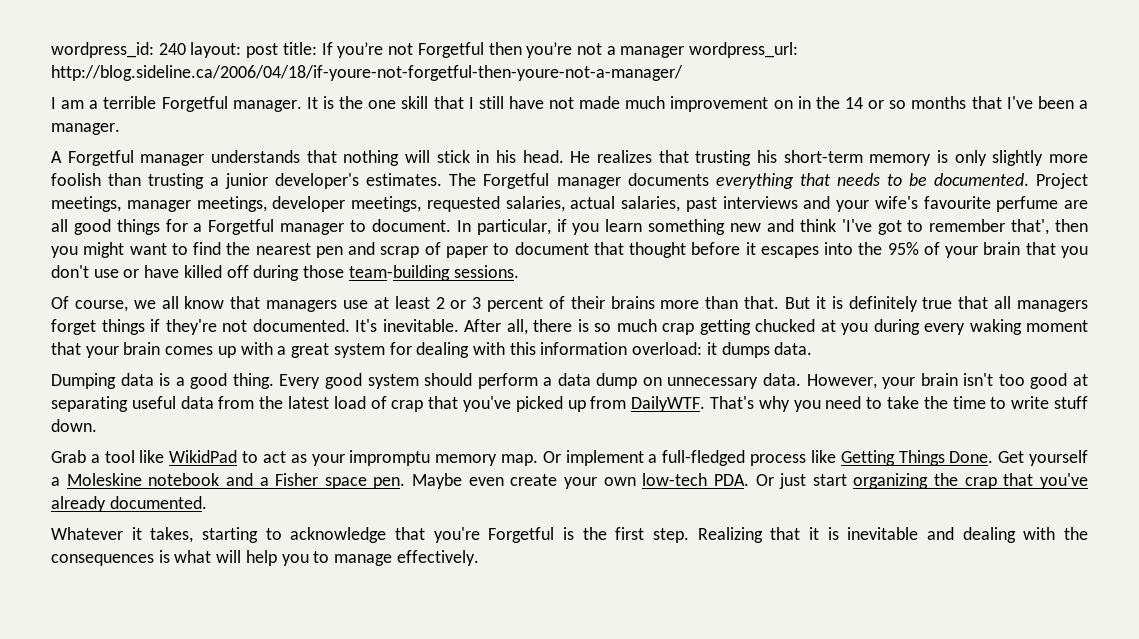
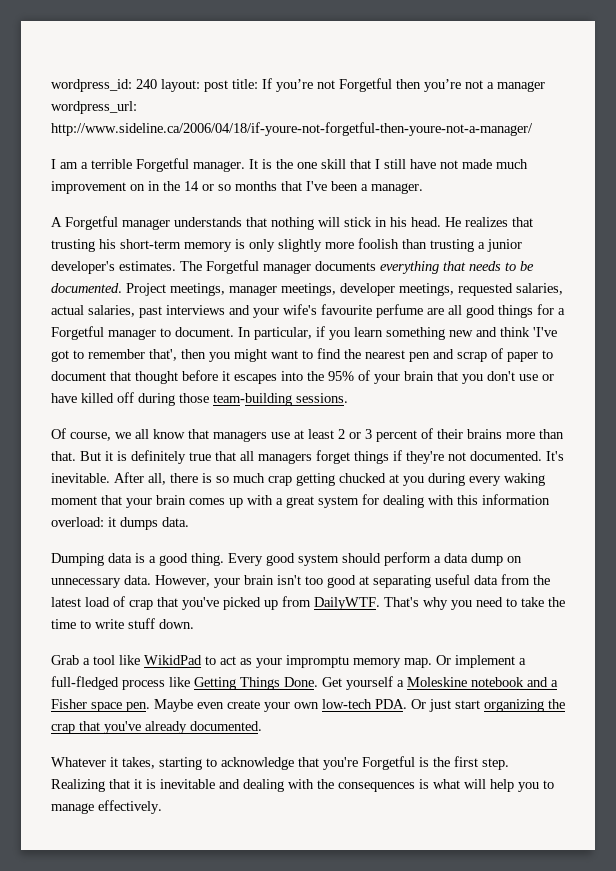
[51,65,683,81] http://blog.sideline.ca/2006/04/18/if-youre-not-forgetful-then-youre-not-a-manager/ -> [51,122,533,136] http://www.sideline.ca/2006/04/18/if-youre-not-forgetful-then-youre-not-a-manager/

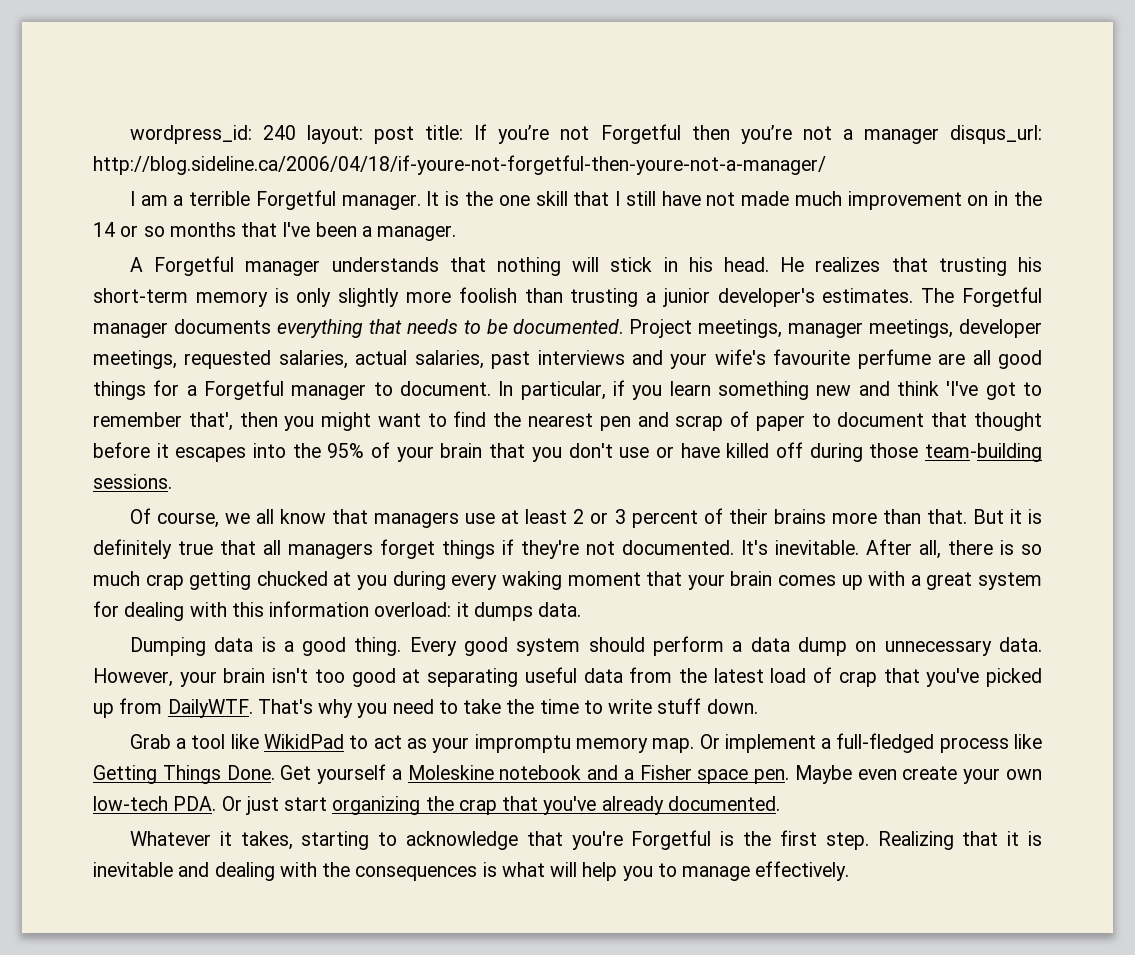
[51,101,137,114] [51,122,533,136] wordpress_url: http://www.sideline.ca/2006/04/18/if-youre-not-forgetful-then-youre-not-a-manager/ -> [950,125,1043,144] [93,155,826,175] disqus_url: http://blog.sideline.ca/2006/04/18/if-youre-not-forgetful-then-youre-not-a-manager/

